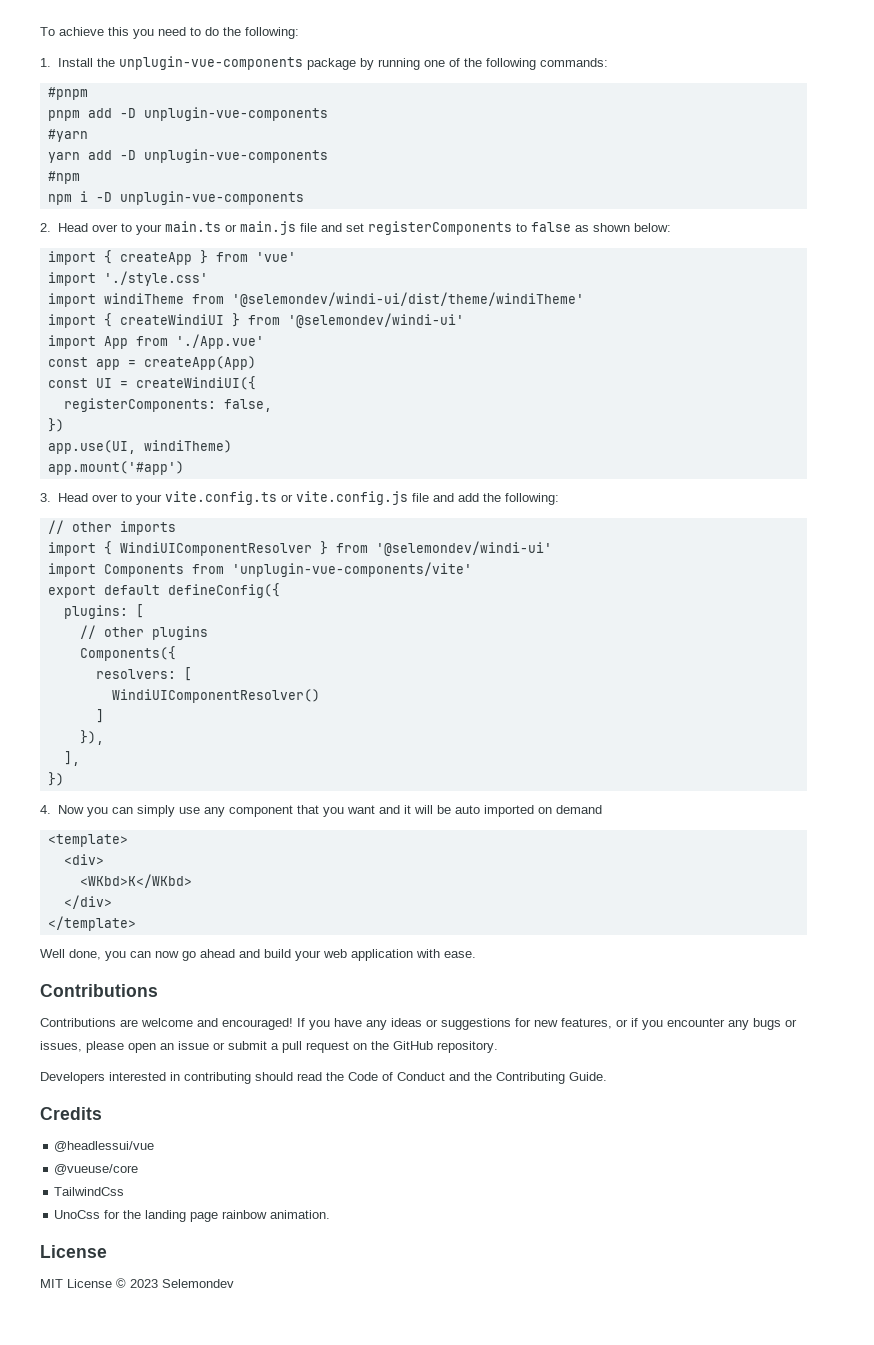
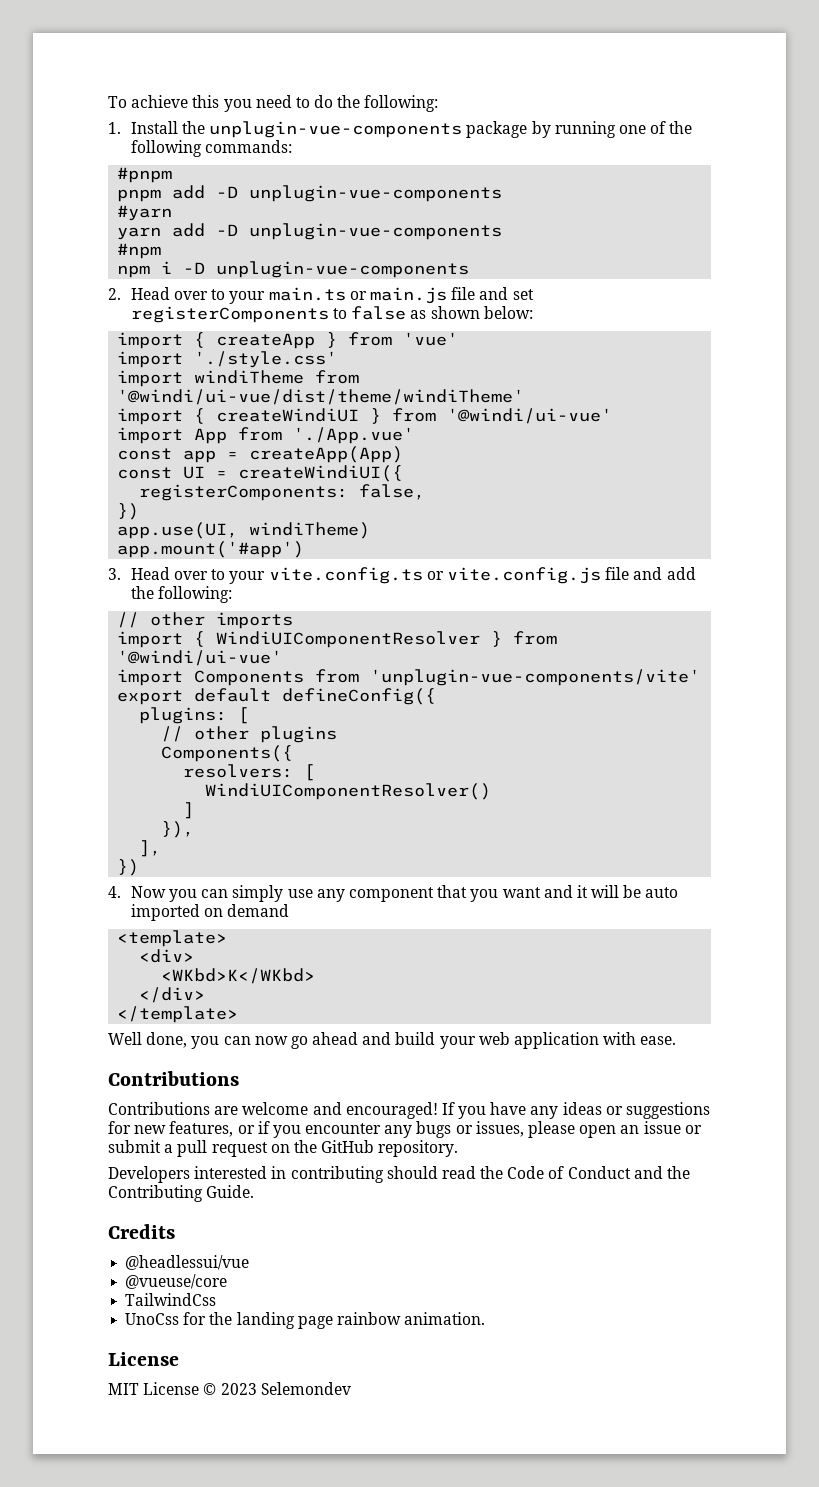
[231,292,584,307] '@selemondev/windi-ui/dist/theme/windiTheme' -> [117,389,525,405] '@windi/ui-vue/dist/theme/windiTheme'
[287,313,464,328] '@selemondev/windi-ui' -> [447,408,613,424] '@windi/ui-vue'
[375,541,552,556] '@selemondev/windi-ui' -> [117,650,283,666] '@windi/ui-vue'

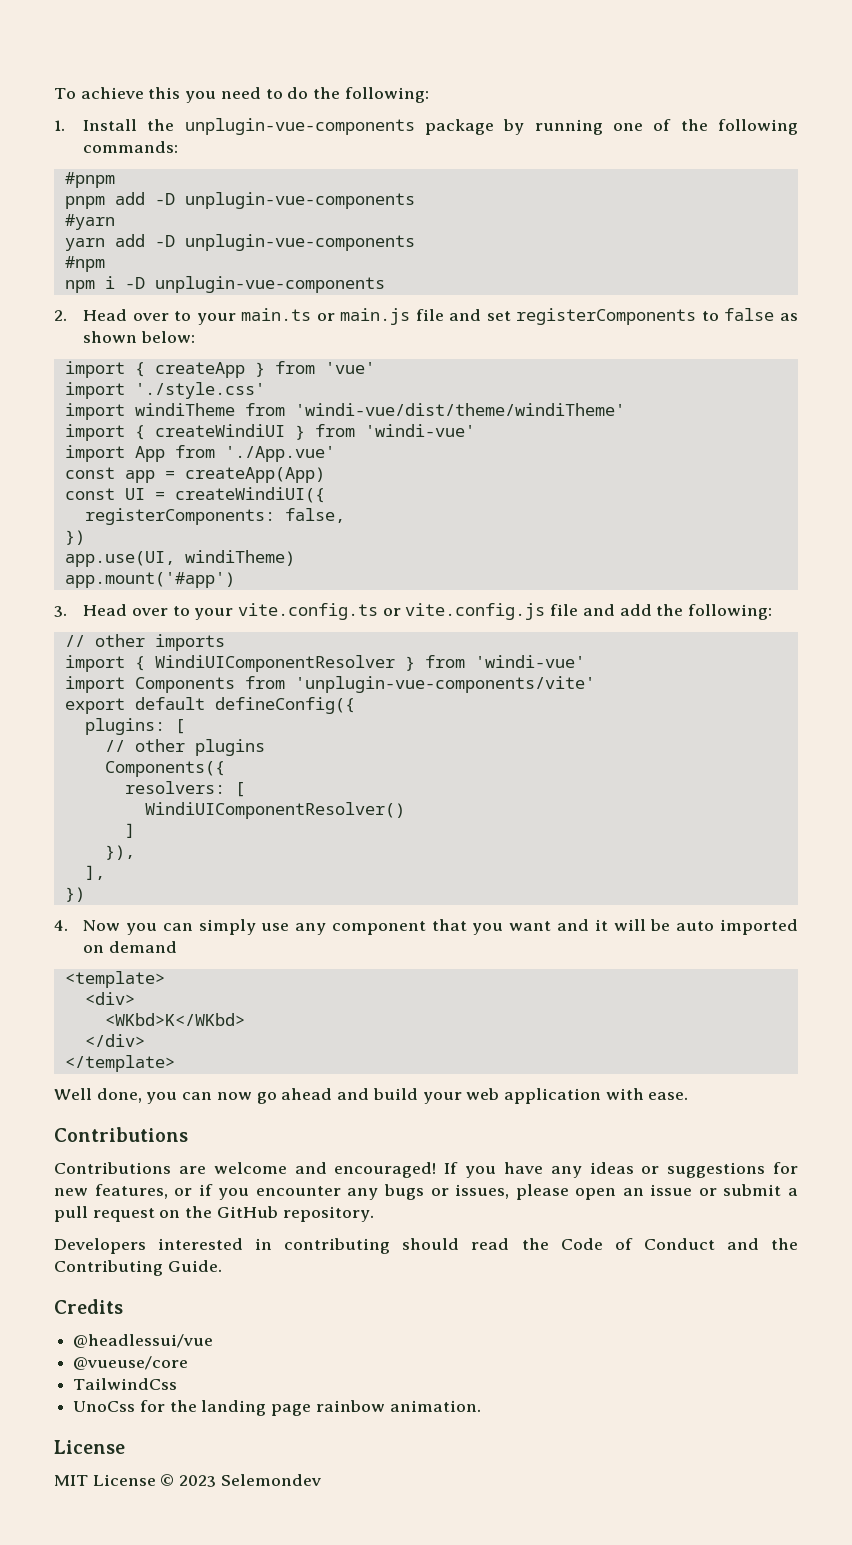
[117,389,525,405] '@windi/ui-vue/dist/theme/windiTheme' -> [294,403,625,416] 'windi-vue/dist/theme/windiTheme'
[447,408,613,424] '@windi/ui-vue' -> [364,424,475,437] 'windi-vue'
[117,650,283,666] '@windi/ui-vue' -> [474,655,585,668] 'windi-vue'

